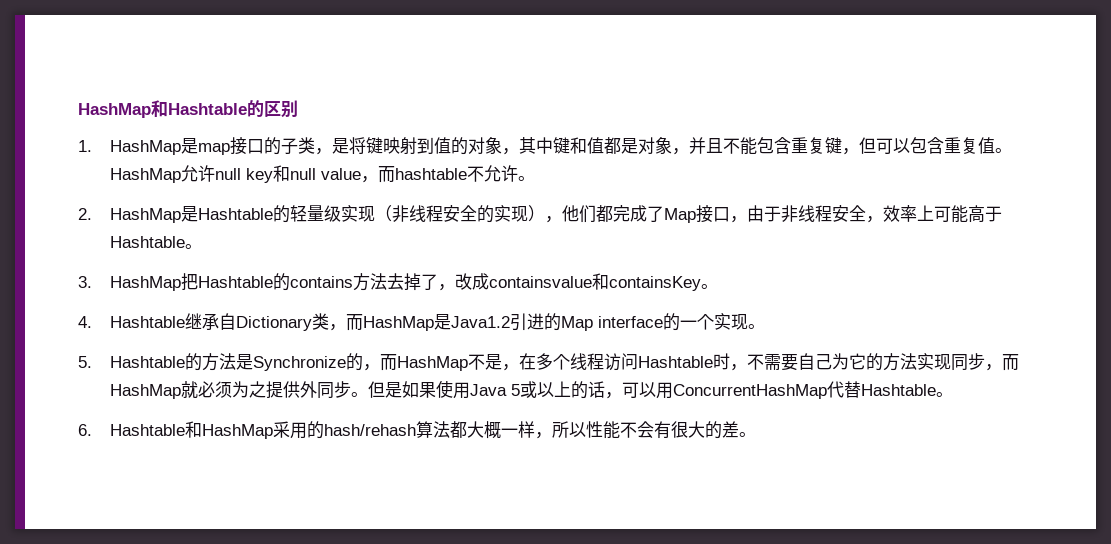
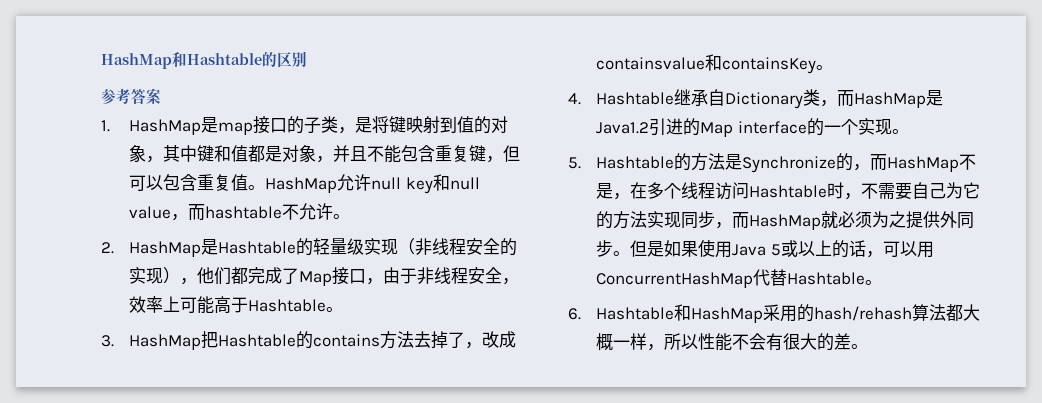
(298, 109) none -> [101,88,161,105] // 参考答案

